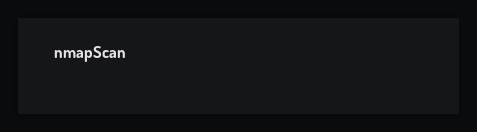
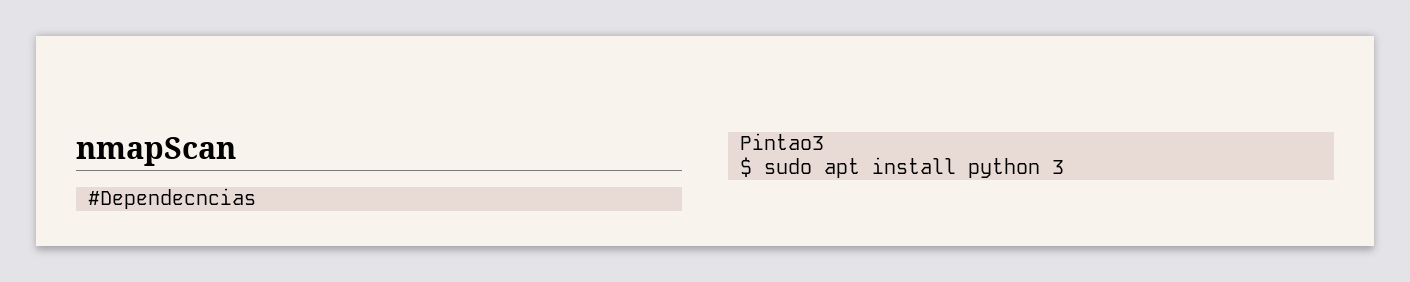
(126, 54) none -> [87,188,256,209] [739,133,824,150] [739,157,1064,178] // #Dependecncias // Pintao3 // $ sudo apt install python 3

